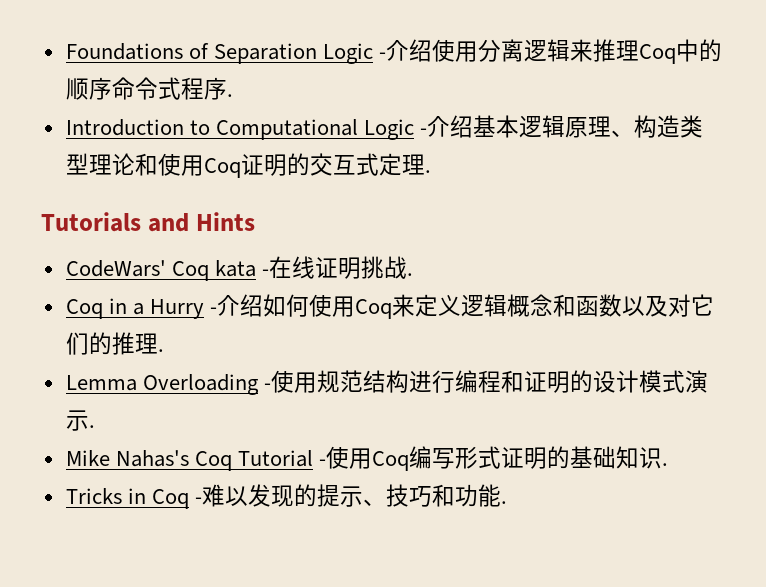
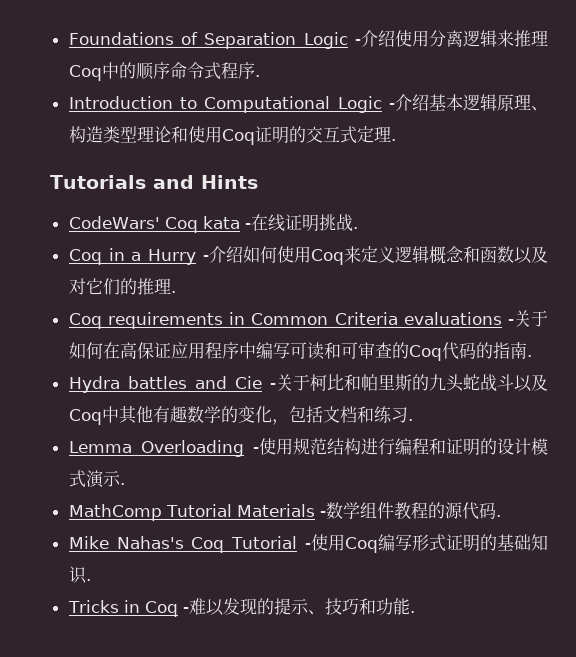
(164, 350) none -> [68,310,549,329] [68,342,532,361] [68,374,548,393] [68,405,413,425] // Coq requirements in Common Criteria evaluations -关于如何在高保证应用程序中编写可读和可审查的Coq代码的指南. // Hydra battles and Cie -关于柯比和帕里斯的九头蛇战斗以及Coq中其他有趣数学的变化，包括文档和练习.
(95, 426) none -> [68,502,501,521] // MathComp Tutorial Materials -数学组件教程的源代码.

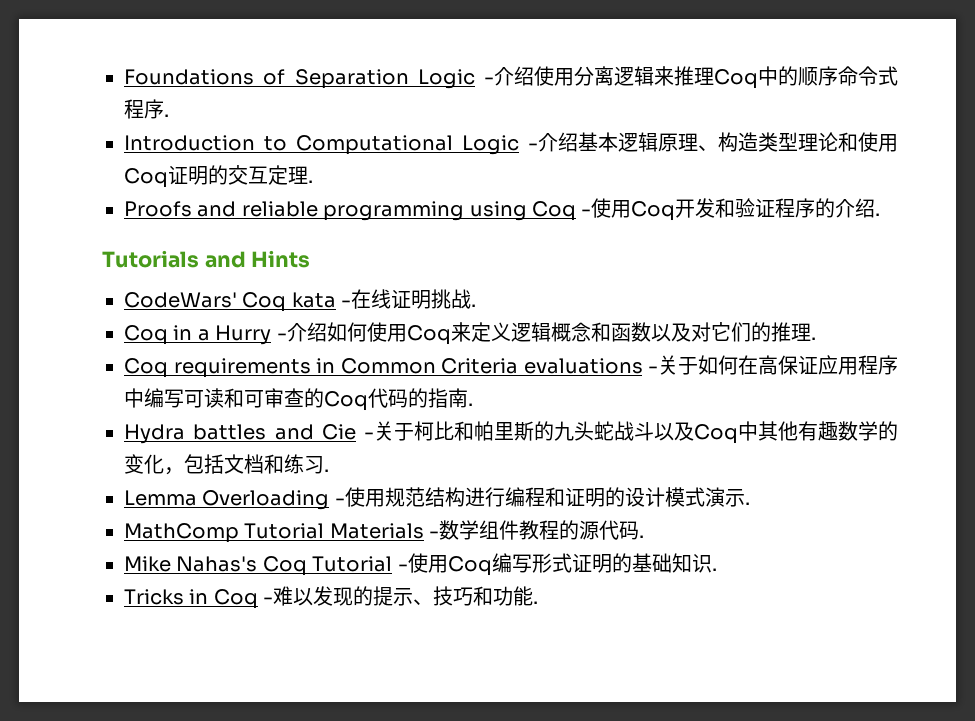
[339,126,357,144] 式 -> (268, 175) none
(396, 140) none -> [124,198,881,221] // Proofs and reliable programming using Coq -使用Coq开发和验证程序的介绍.

